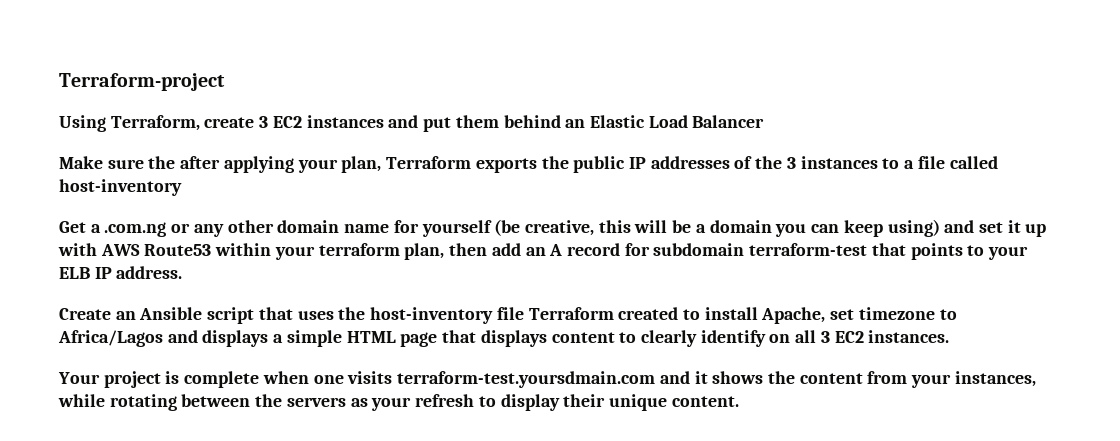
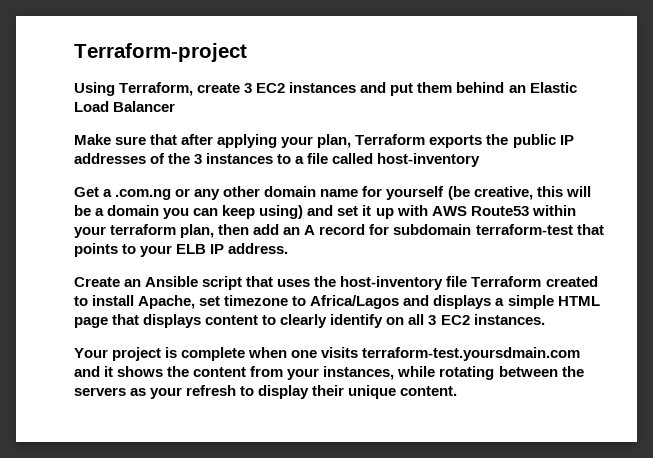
[148,156,176,169] the -> [150,134,178,145] that

